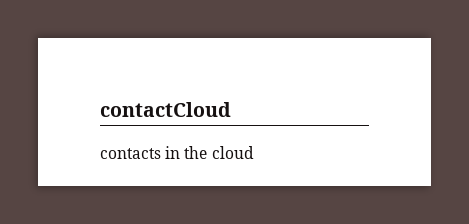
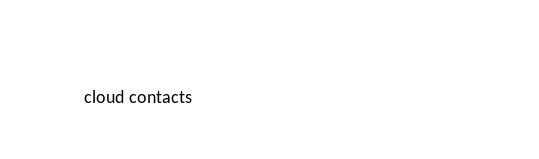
[100,102,231,117] [100,146,254,159] contactCloud // contacts in the cloud -> [84,90,192,103] cloud contacts

